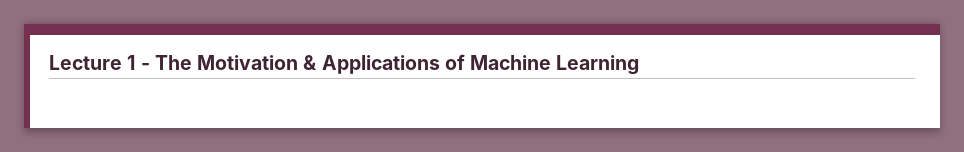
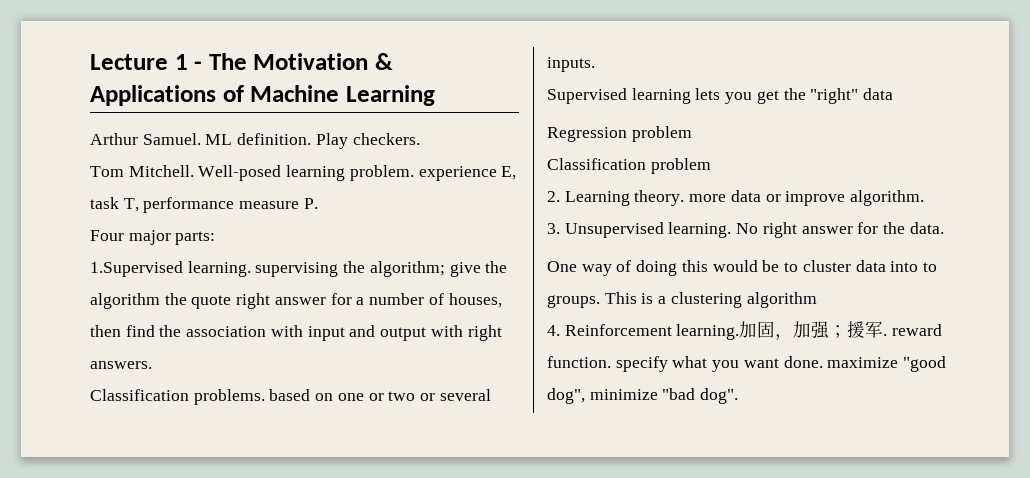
(640, 65) none -> [90,133,420,149] [90,165,517,181] [90,197,318,213] [90,230,216,245] [90,261,508,277] [90,293,502,309] [90,325,502,341] [90,361,152,369] [90,389,491,405] [547,57,595,72] [547,88,894,104] [547,126,692,142] [547,158,711,174] [547,190,925,206] [547,222,944,238] [547,260,937,276] [547,292,817,308] [547,321,943,340] [547,356,947,372] [547,388,739,404] // Arthur Samuel. ML definition. Play checkers. // Tom Mitchell. Well-posed learning problem. experience E, task T, performance measure P. // Four major parts: // 1.Supervised learning. supervising the algorithm; give the algorithm the quote right answer for a number of houses, then find the association with input and output with right answers. // Classification problems. based on one or two or several inputs. // Supervised learning lets you get the "right" data // Regression problem // Classification problem // 2. Learning theory. more data or improve algorithm. // 3. Unsupervised learning. No right answer for the data. // One way of doing this would be to cluster data into to groups. This is a clustering algorithm // 4. Reinforcement learning.加固，加强；援军. reward function. specify what you want done. maximize "good dog", minimize "bad dog".

